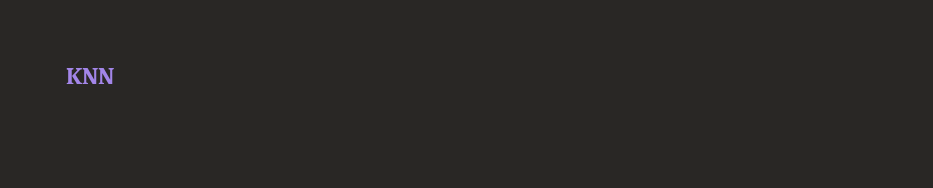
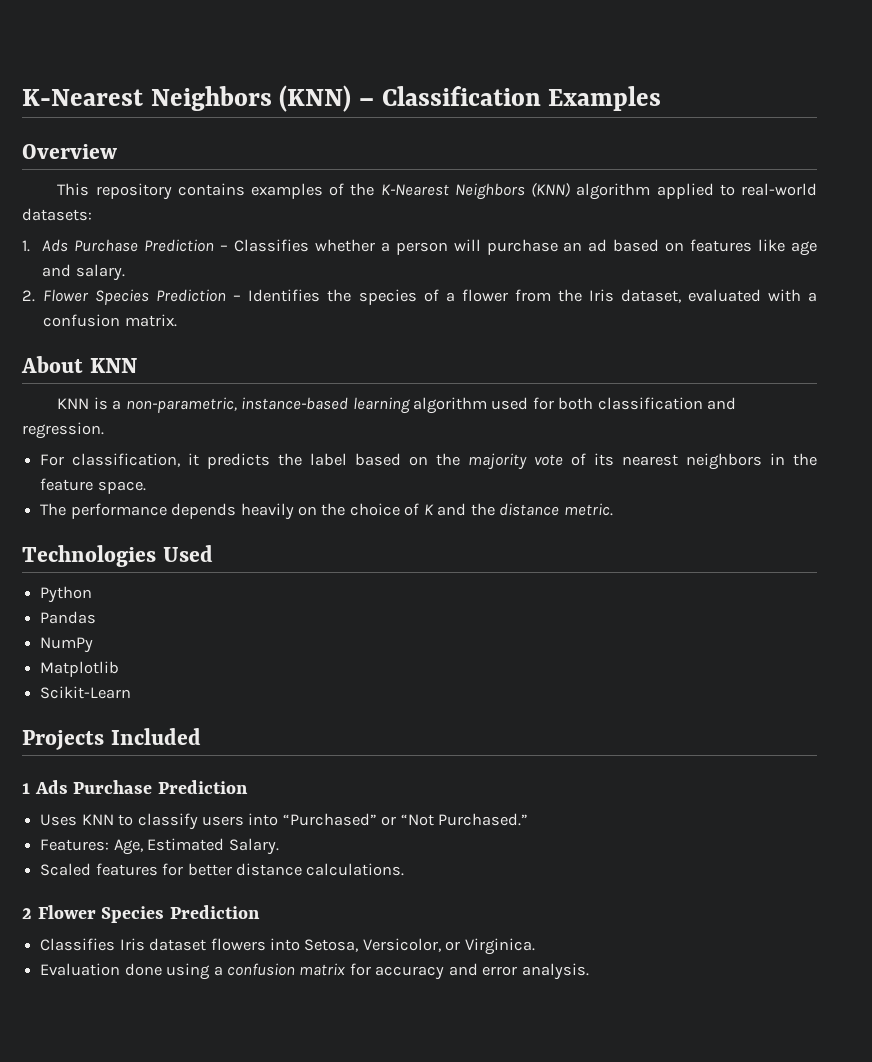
[66,68,114,84] KNN -> [22,85,662,112] [22,144,117,159] [57,182,818,200] [22,208,92,221] [22,239,818,256] [42,264,125,281] [22,289,817,305] [43,314,177,327] [21,356,137,373] [57,397,737,414] [22,422,104,439] [40,453,818,470] [40,478,146,494] [40,503,613,520] [22,545,213,567] [40,586,93,603] [40,611,97,624] [40,637,94,653] [40,661,120,677] [40,686,132,699] [22,728,201,750] [22,780,249,794] [40,813,529,830] [40,838,279,855] [40,863,405,876] [22,905,261,923] [40,938,535,955] [40,963,589,980] K-Nearest Neighbors (KNN) – Classification Examples // Overview // This repository contains examples of the K-Nearest Neighbors (KNN) algorithm applied to real-world datasets: // 1. Ads Purchase Prediction – Classifies whether a person will purchase an ad based on features like age and salary. // 2. Flower Species Prediction – Identifies the species of a flower from the Iris dataset, evaluated with a confusion matrix. // About KNN // KNN is a non-parametric, instance-based learning algorithm used for both classification and regression. // For classification, it predicts the label based on the majority vote of its nearest neighbors in the feature space. // The performance depends heavily on the choice of K and the distance metric. // Technologies Used // Python // Pandas // NumPy // Matplotlib // Scikit-Learn // Projects Included // 1 Ads Purchase Prediction // Uses KNN to classify users into “Purchased” or “Not Purchased.” // Features: Age, Estimated Salary. // Scaled features for better distance calculations. // 2 Flower Species Prediction // Classifies Iris dataset flowers into Setosa, Versicolor, or Virginica. // Evaluation done using a confusion matrix for accuracy and error analysis.

